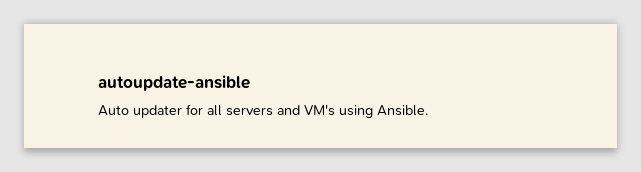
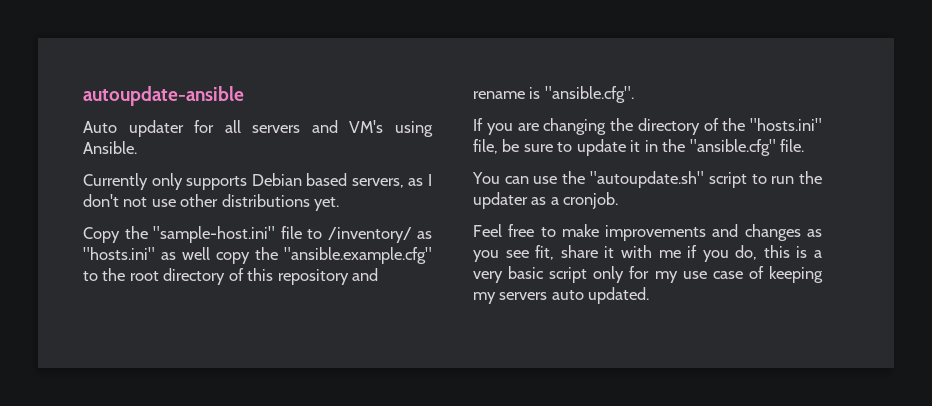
(428, 110) none -> [83,173,432,190] [83,194,340,211] [83,226,432,243] [83,247,432,264] [83,268,379,285] [473,86,634,103] [473,118,822,135] [473,139,805,156] [472,171,822,188] [473,192,619,209] [473,224,822,241] [473,245,822,262] [473,266,823,283] [473,287,650,304] // Currently only supports Debian based servers, as I don't not use other distributions yet. // Copy the "sample-host.ini" file to /inventory/ as "hosts.ini" as well copy the "ansible.example.cfg" to the root directory of this repository and rename is "ansible.cfg". // If you are changing the directory of the "hosts.ini" file, be sure to update it in the "ansible.cfg" file. // You can use the "autoupdate.sh" script to run the updater as a cronjob. // Feel free to make improvements and changes as you see fit, share it with me if you do, this is a very basic script only for my use case of keeping my servers auto updated.

